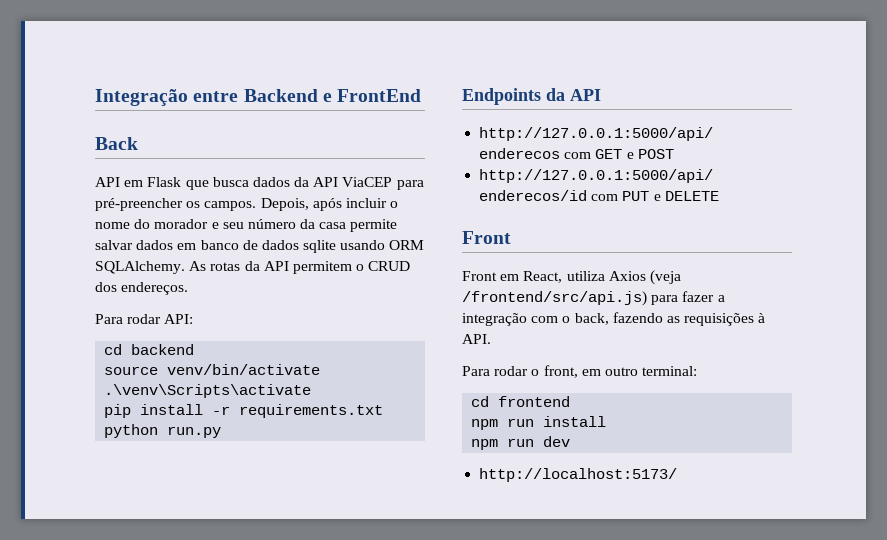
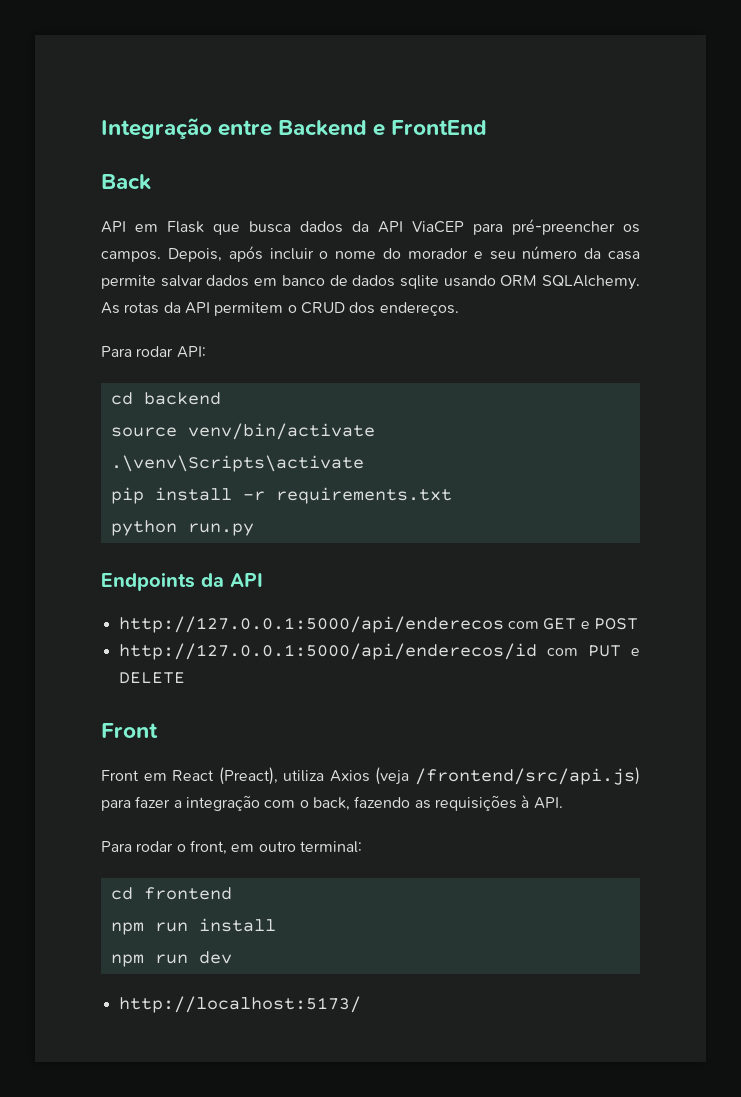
[523,271,563,283] React, -> [172,767,278,785] React (Preact),

